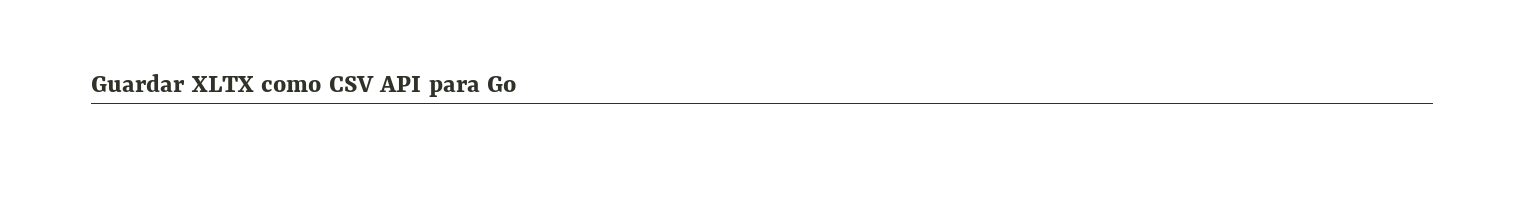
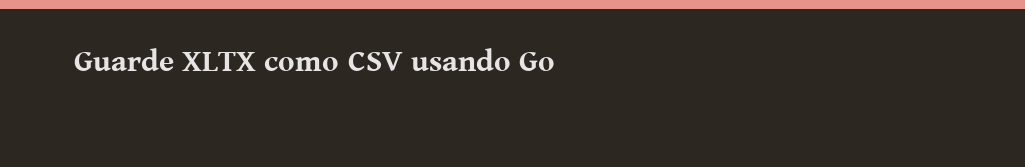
[91,74,185,92] Guardar -> [74,48,174,71] Guarde
[379,76,480,97] API para -> [410,48,511,71] usando

